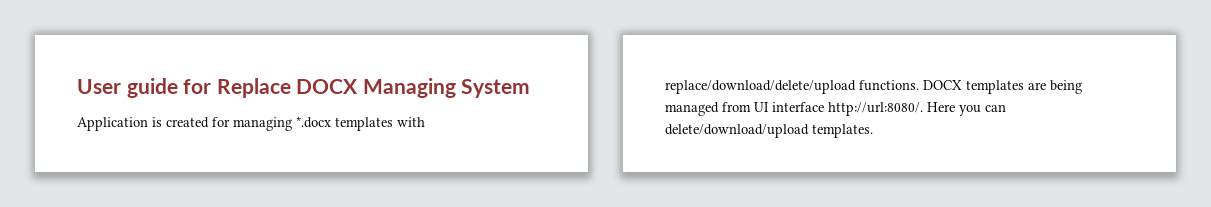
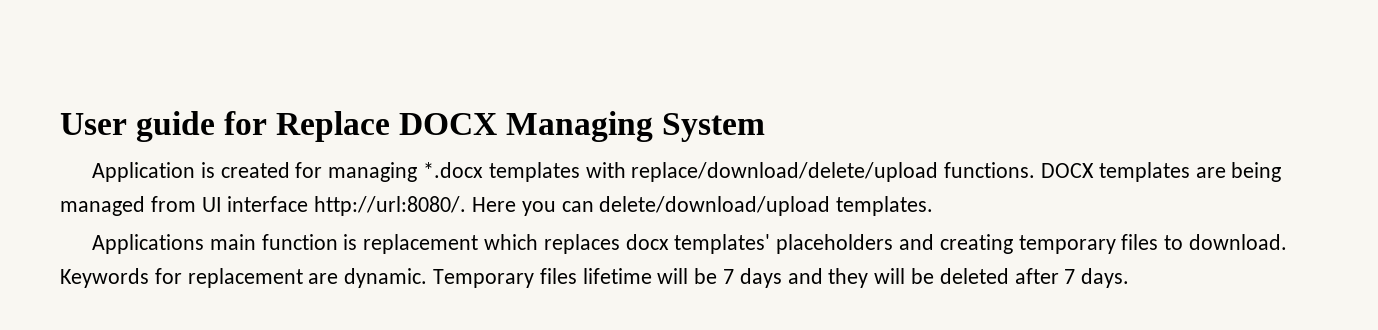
(873, 131) none -> [91,234,1288,254] [60,268,1130,288] // Applications main function is replacement which replaces docx templates' placeholders and creating temporary files to download. Keywords for replacement are dynamic. Temporary files lifetime will be 7 days and they will be deleted after 7 days.

